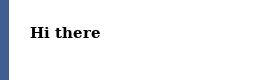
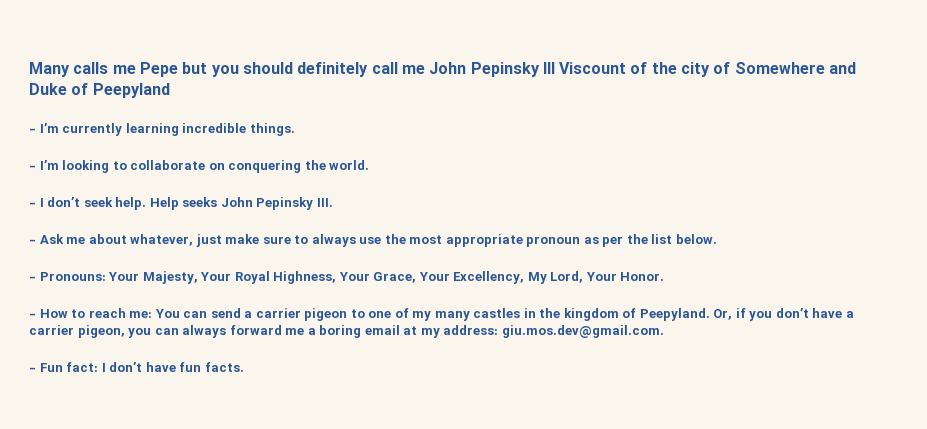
[30,27,101,38] Hi there -> [29,62,857,77] [29,83,170,98] [29,123,295,136] [29,160,370,173] [29,197,333,210] [29,234,717,247] [29,271,665,284] [29,308,854,321] [29,325,664,338] [29,362,244,372] Many calls me Pepe but you should definitely call me John Pepinsky III Viscount of the city of Somewhere and Duke of Peepyland // - I’m currently learning incredible things. // - I’m looking to collaborate on conquering the world. // - I don’t seek help. Help seeks John Pepinsky III. // - Ask me about whatever, just make sure to always use the most appropriate pronoun as per the list below. // - Pronouns: Your Majesty, Your Royal Highness, Your Grace, Your Excellency, My Lord, Your Honor. // - How to reach me: You can send a carrier pigeon to one of my many castles in the kingdom of Peepyland. Or, if you don’t have a carrier pigeon, you can always forward me a boring email at my address: giu.mos.dev@gmail.com. // - Fun fact: I don’t have fun facts.

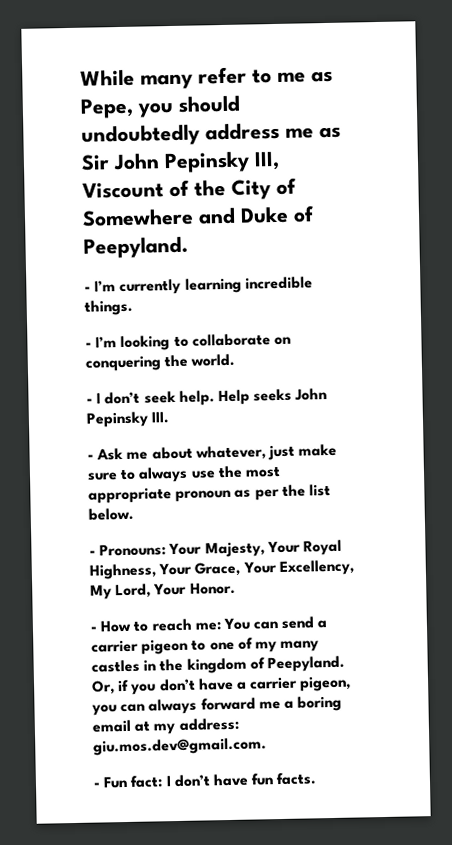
[29,62,555,77] Many calls me Pepe but you should definitely call me John Pepinsky III -> [80,66,333,90] [80,95,240,119] [81,122,341,147] [81,150,280,174] While many refer to me as Pepe, you should undoubtedly address me as Sir John Pepinsky III,
[681,62,711,77] city -> [231,179,271,200] City
[92,83,170,98] Peepyland -> [83,236,189,259] Peepyland.

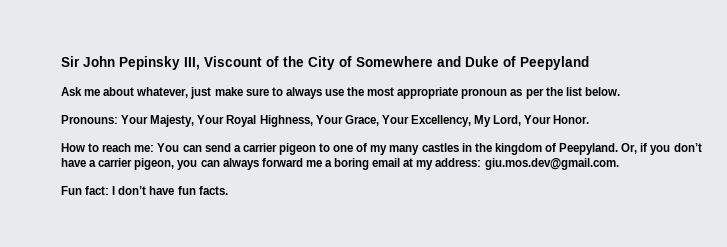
[80,66,333,90] [80,95,240,119] [81,122,341,147] While many refer to me as Pepe, you should undoubtedly address me as -> (61, 61) none
[83,236,189,259] [84,276,313,296] [84,299,133,316] [85,333,291,352] [85,353,236,372] [86,388,328,406] [86,411,171,428] [87,454,94,460] Peepyland. // - I’m currently learning incredible things. // - I’m looking to collaborate on conquering the world. // - I don’t seek help. Help seeks John Pepinsky III. // - -> [520,56,589,70] Peepyland //
[89,550,96,556] - -> (620, 91) none
[90,626,98,632] - -> (590, 119) none
[93,782,101,788] - -> (619, 164) none

